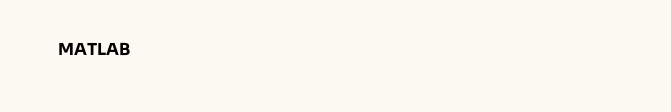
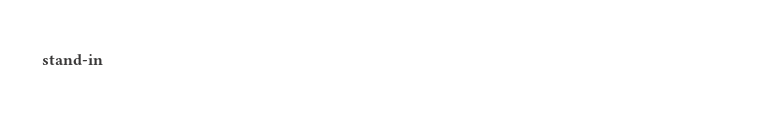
[58,42,130,56] MATLAB -> [42,54,103,65] stand-in

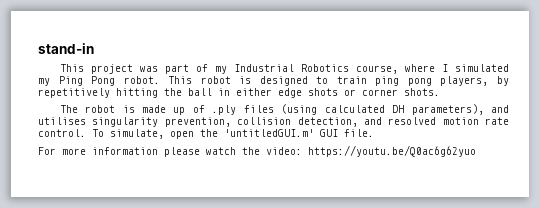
(103, 59) none -> [59,64,509,74] [38,76,510,86] [38,88,440,98] [59,104,509,115] [38,117,509,127] [38,129,374,139] [38,145,476,157] // This project was part of my Industrial Robotics course, where I simulated my Ping Pong robot. This robot is designed to train ping pong players, by repetitively hitting the ball in either edge shots or corner shots. // The robot is made up of .ply files (using calculated DH parameters), and utilises singularity prevention, collision detection, and resolved motion rate control. To simulate, open the 'untitledGUI.m' GUI file. // For more information please watch the video: https://youtu.be/Q0ac6g62yuo

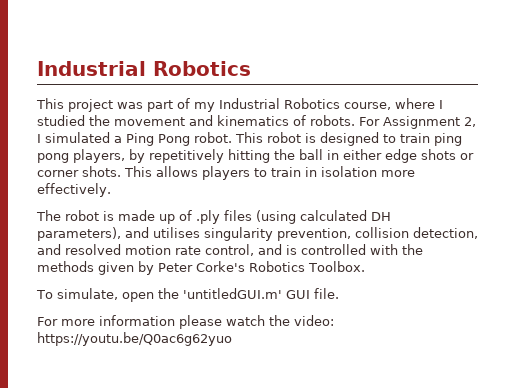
[38,43,94,54] stand-in -> [37,61,251,76] Industrial Robotics
[455,64,509,72] [38,78,50,86] simulated my -> [37,115,476,129] [37,132,122,143] studied the movement and kinematics of robots. For Assignment 2, I simulated a
(440, 92) none -> [124,166,415,180] [37,183,111,197] This allows players to train in isolation more effectively.
[38,129,86,137] control. -> [205,244,423,256] [37,261,365,275] control, and is controlled with the methods given by Peter Corke's Robotics Toolbox. //

